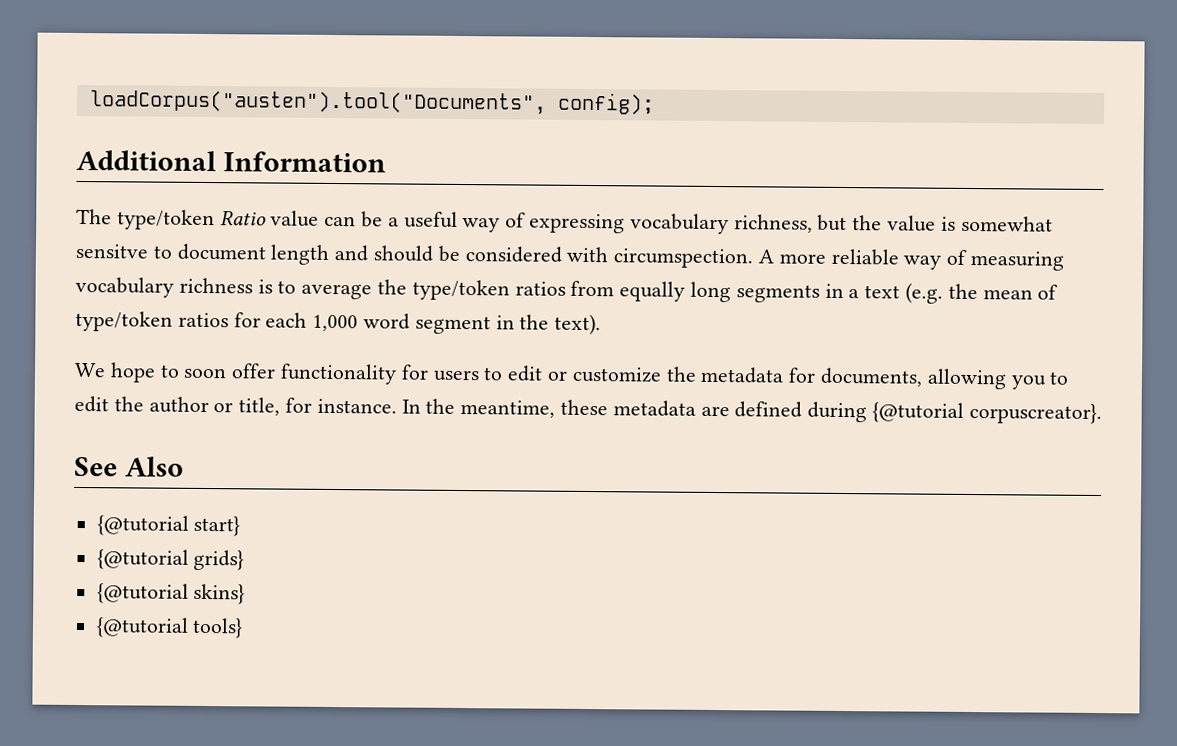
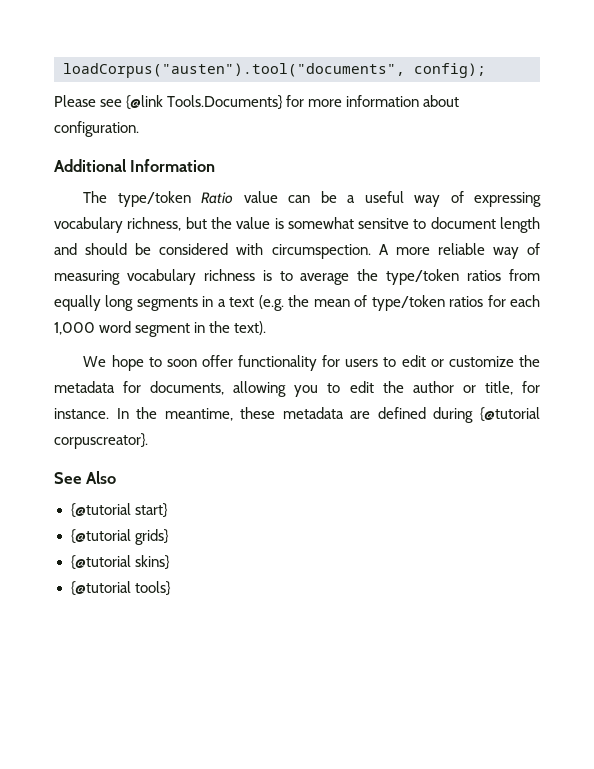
[89,90,547,115] loadCorpus("austen").tool("Documents", -> [63,63,405,78] loadCorpus("austen").tool("documents",
(655, 103) none -> [54,95,460,110] [54,121,139,137] // Please see {@link Tools.Documents} for more information about configuration.

